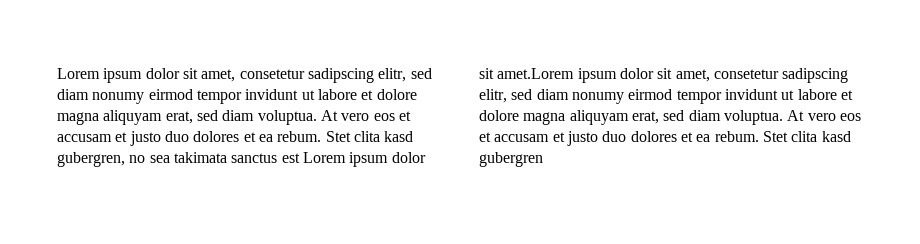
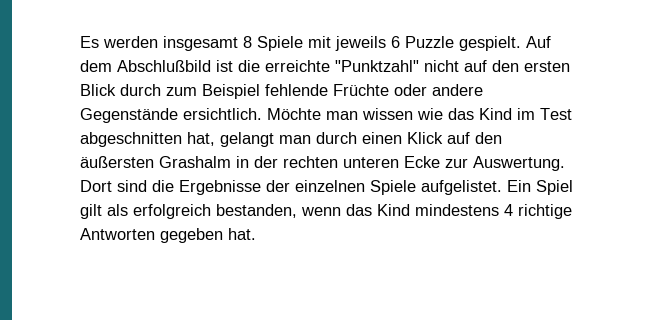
[57,68,432,83] [57,89,417,104] [57,110,411,125] [57,131,414,146] [57,152,426,167] [479,68,849,83] [479,89,853,104] [479,110,861,125] [479,131,851,146] [479,152,543,167] Lorem ipsum dolor sit amet, consetetur sadipscing elitr, sed diam nonumy eirmod tempor invidunt ut labore et dolore magna aliquyam erat, sed diam voluptua. At vero eos et accusam et justo duo dolores et ea rebum. Stet clita kasd gubergren, no sea takimata sanctus est Lorem ipsum dolor sit amet.Lorem ipsum dolor sit amet, consetetur sadipscing elitr, sed diam nonumy eirmod tempor invidunt ut labore et dolore magna aliquyam erat, sed diam voluptua. At vero eos et accusam et justo duo dolores et ea rebum. Stet clita kasd gubergren -> [80,36,551,51] [80,60,570,72] [80,84,483,99] [80,108,572,123] [80,132,502,147] [80,156,565,171] [80,180,573,195] [80,204,572,219] [80,228,256,243] Es werden insgesamt 8 Spiele mit jeweils 6 Puzzle gespielt. Auf dem Abschlußbild ist die erreichte "Punktzahl" nicht auf den ersten Blick durch zum Beispiel fehlende Früchte oder andere Gegenstände ersichtlich. Möchte man wissen wie das Kind im Test abgeschnitten hat, gelangt man durch einen Klick auf den äußersten Grashalm in der rechten unteren Ecke zur Auswertung. Dort sind die Ergebnisse der einzelnen Spiele aufgelistet. Ein Spiel gilt als erfolgreich bestanden, wenn das Kind mindestens 4 richtige Antworten gegeben hat.

